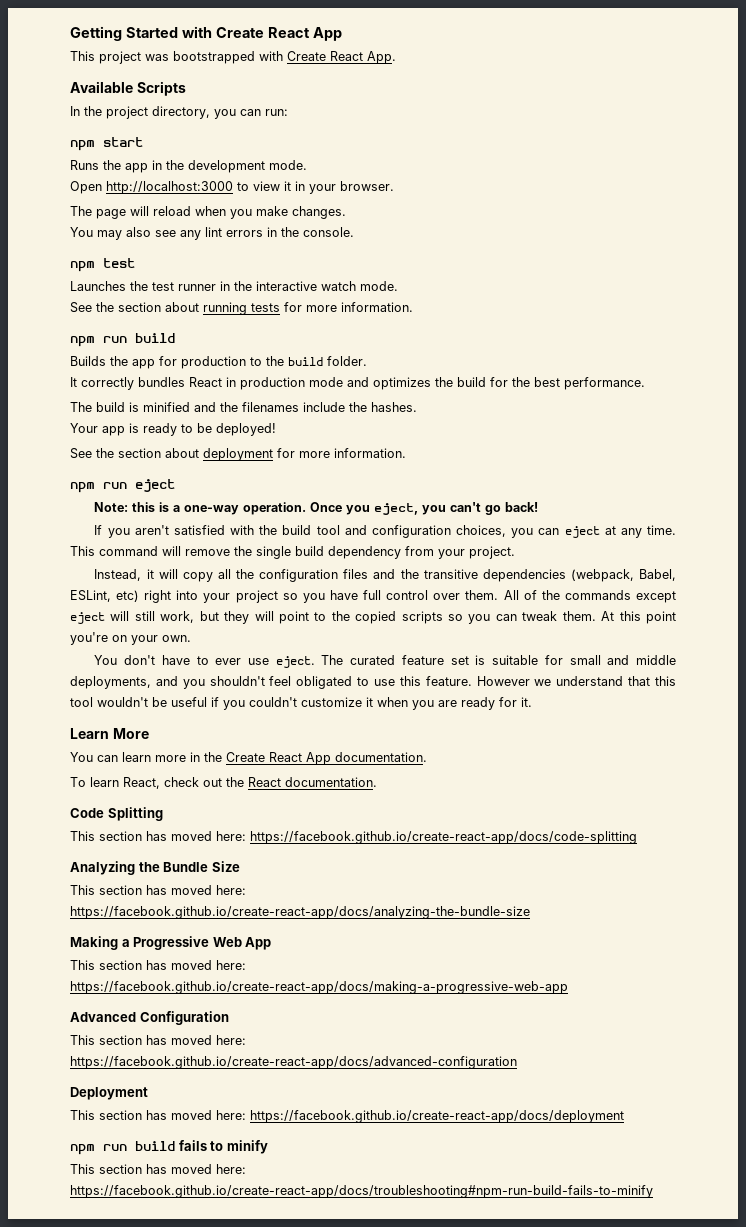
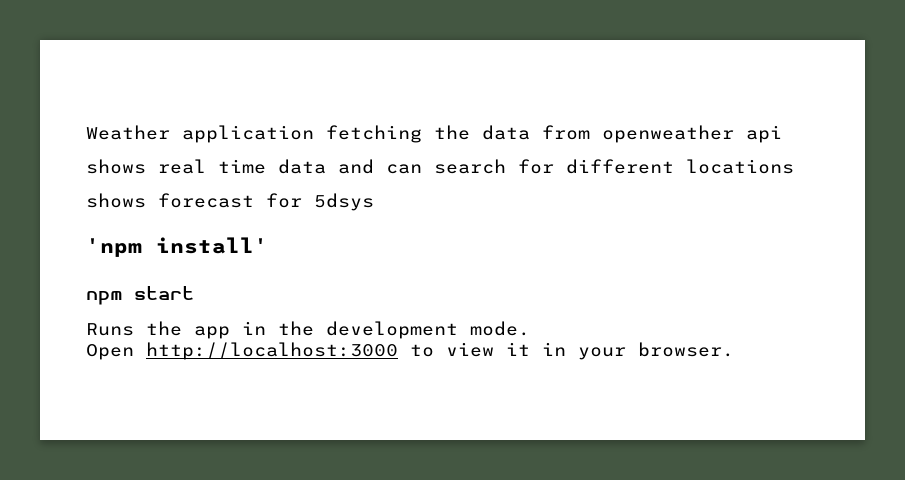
[70,26,342,41] [70,51,396,64] [70,81,186,96] [70,106,288,119] Getting Started with Create React App // This project was bootstrapped with Create React App. // Available Scripts // In the project directory, you can run: -> [86,125,782,143] [86,159,794,174] [86,193,374,211] [86,237,268,257] Weather application fetching the data from openweather api // shows real time data and can search for different locations // shows forecast for 5dsys // 'npm install'
[70,206,346,219] [70,227,354,240] [70,258,135,272] [70,281,398,291] [70,302,413,315] [70,333,175,347] [70,356,367,369] [70,377,645,390] [70,402,417,412] [70,423,276,436] [70,448,406,461] [70,479,175,493] [94,502,539,515] [94,525,676,538] [70,546,515,559] [94,569,676,582] [70,590,677,603] [70,611,677,624] [70,632,191,645] [94,655,676,668] [70,676,676,689] [70,697,532,710] [70,728,149,739] [70,752,427,765] [70,777,377,789] [70,807,163,821] [70,831,637,844] [70,861,240,875] [70,885,246,895] [70,906,530,919] [70,936,272,950] [70,960,246,970] [70,981,568,994] [70,1011,229,1025] [70,1035,246,1045] [70,1056,517,1069] [70,1087,148,1100] [70,1110,624,1123] [70,1140,268,1155] [70,1164,246,1174] [70,1185,653,1198] // The page will reload when you make changes. // You may also see any lint errors in the console. // npm test // Launches the test runner in the interactive watch mode. // See the section about running tests for more information. // npm run build // Builds the app for production to the build folder. // It correctly bundles React in production mode and optimizes the build for the best performance. // The build is minified and the filenames include the hashes. // Your app is ready to be deployed! // See the section about deployment for more information. // npm run eject // Note: this is a one-way operation. Once you eject, you can't go back! // If you aren't satisfied with the build tool and configuration choices, you can eject at any time. This command will remove the single build dependency from your project. // Instead, it will copy all the configuration files and the transitive dependencies (webpack, Babel, ESLint, etc) right into your project so you have full control over them. All of the commands except eject will still work, but they will point to the copied scripts so you can tweak them. At this point you're on your own. // You don't have to ever use eject. The curated feature set is suitable for small and middle deployments, and you shouldn't feel obligated to use this feature. However we understand that this tool wouldn't be useful if you couldn't customize it when you are ready for it. // Learn More // You can learn more in the Create React App documentation. // To learn React, check out the React documentation. // Code Splitting // This section has moved here: https://facebook.github.io/create-react-app/docs/code-splitting // Analyzing the Bundle Size // This section has moved here: https://facebook.github.io/create-react-app/docs/analyzing-the-bundle-size // Making a Progressive Web App // This section has moved here: https://facebook.github.io/create-react-app/docs/making-a-progressive-web-app // Advanced Configuration // This section has moved here: https://facebook.github.io/create-react-app/docs/advanced-configuration // Deployment // This section has moved here: https://facebook.github.io/create-react-app/docs/deployment // npm run build fails to minify // This section has moved here: https://facebook.github.io/create-react-app/docs/troubleshooting#npm-run-build-fails-to-minify -> (734, 349) none

